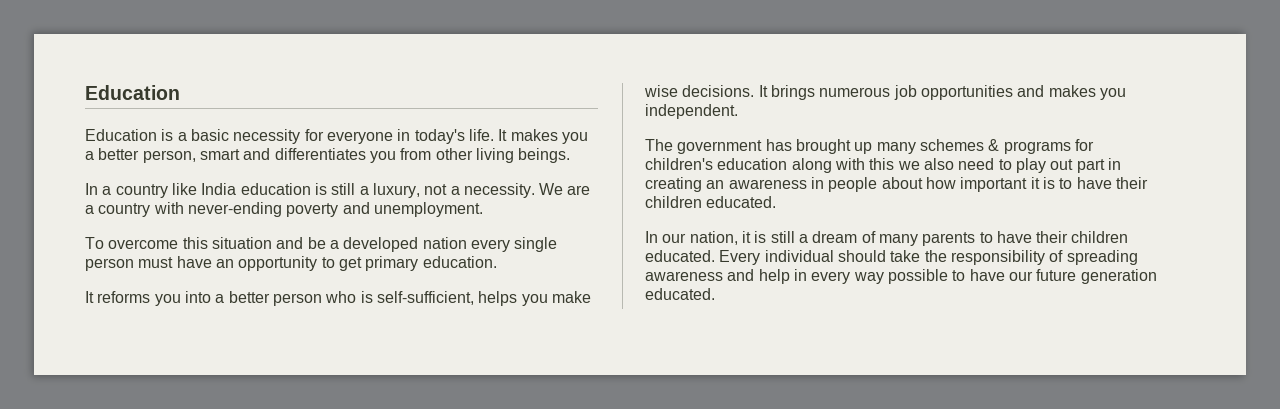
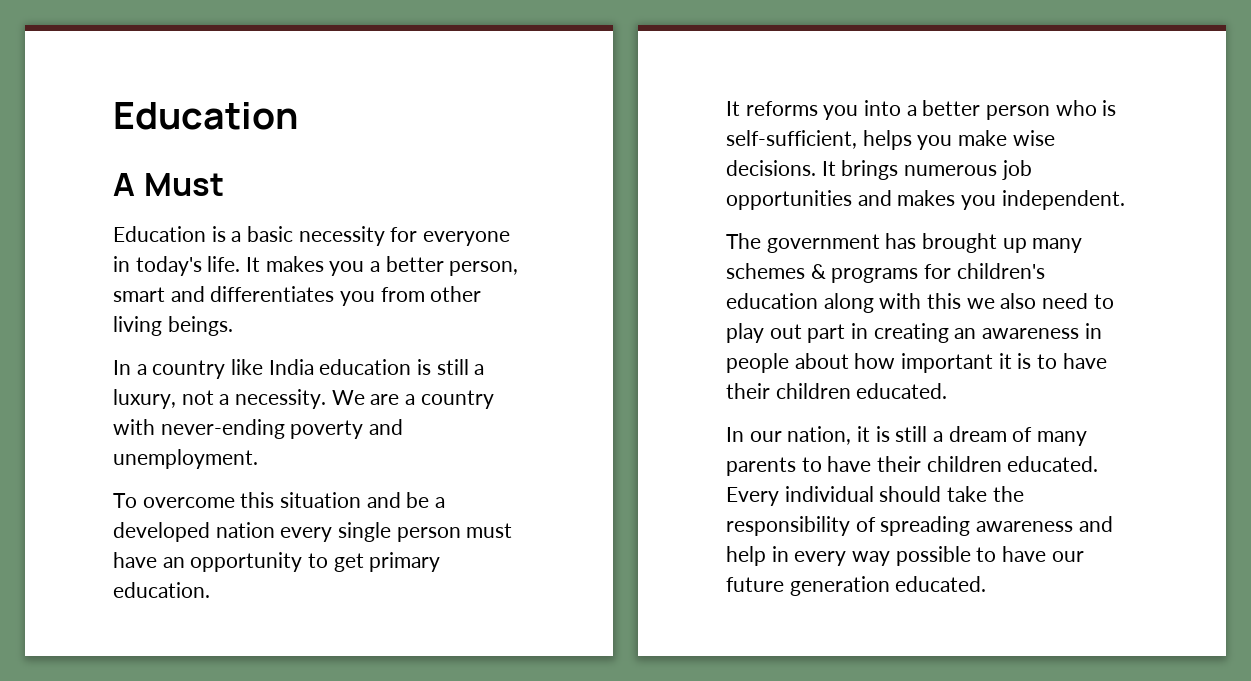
[85,85,180,100] Education -> [113,102,298,130] [113,173,224,196] Education // A Must

